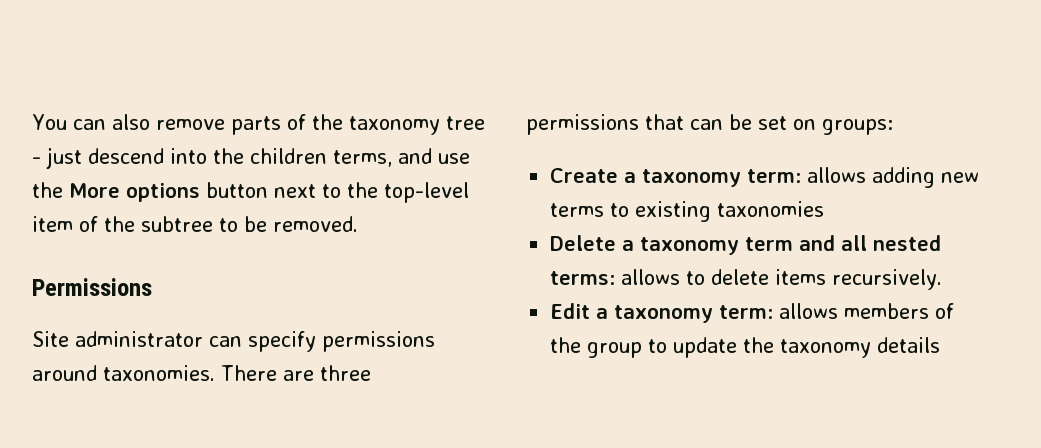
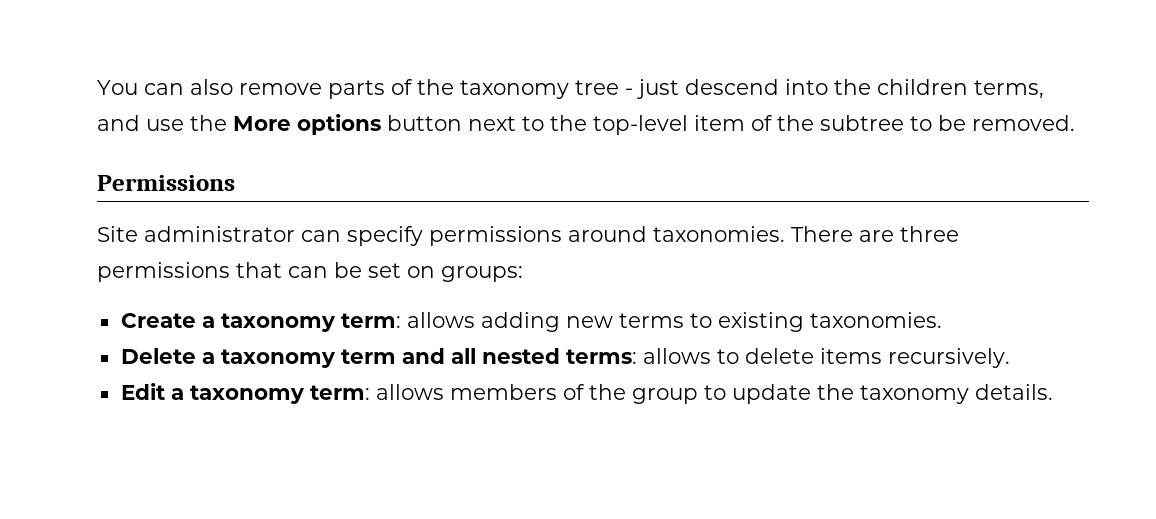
[717,201,825,217] taxonomies -> [809,312,942,328] taxonomies.
[877,337,941,353] details -> [974,384,1053,400] details.

